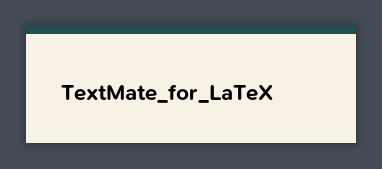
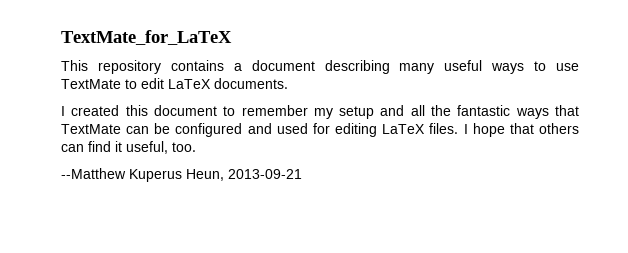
(273, 93) none -> [61,60,579,74] [61,78,288,89] [61,105,580,119] [61,123,579,137] [61,141,196,154] [61,168,302,182] // This repository contains a document describing many useful ways to use TextMate to edit LaTeX documents. // I created this document to remember my setup and all the fantastic ways that TextMate can be configured and used for editing LaTeX files. I hope that others can find it useful, too. // --Matthew Kuperus Heun, 2013-09-21

